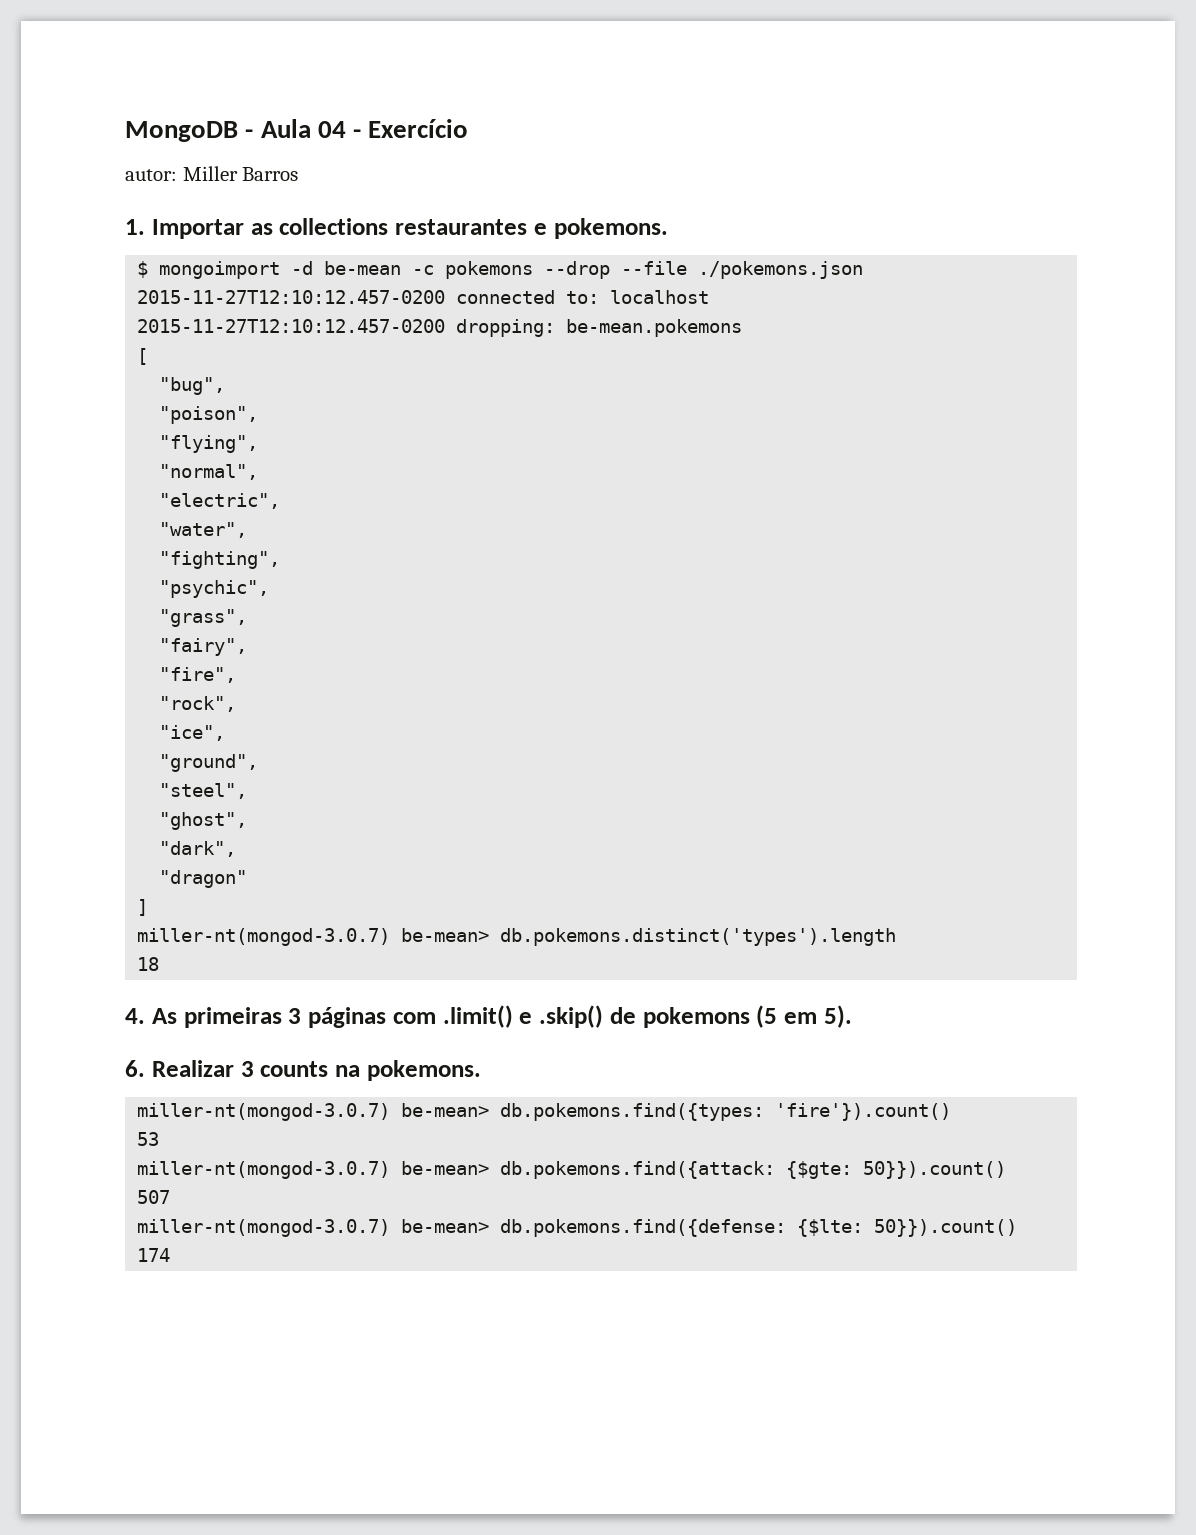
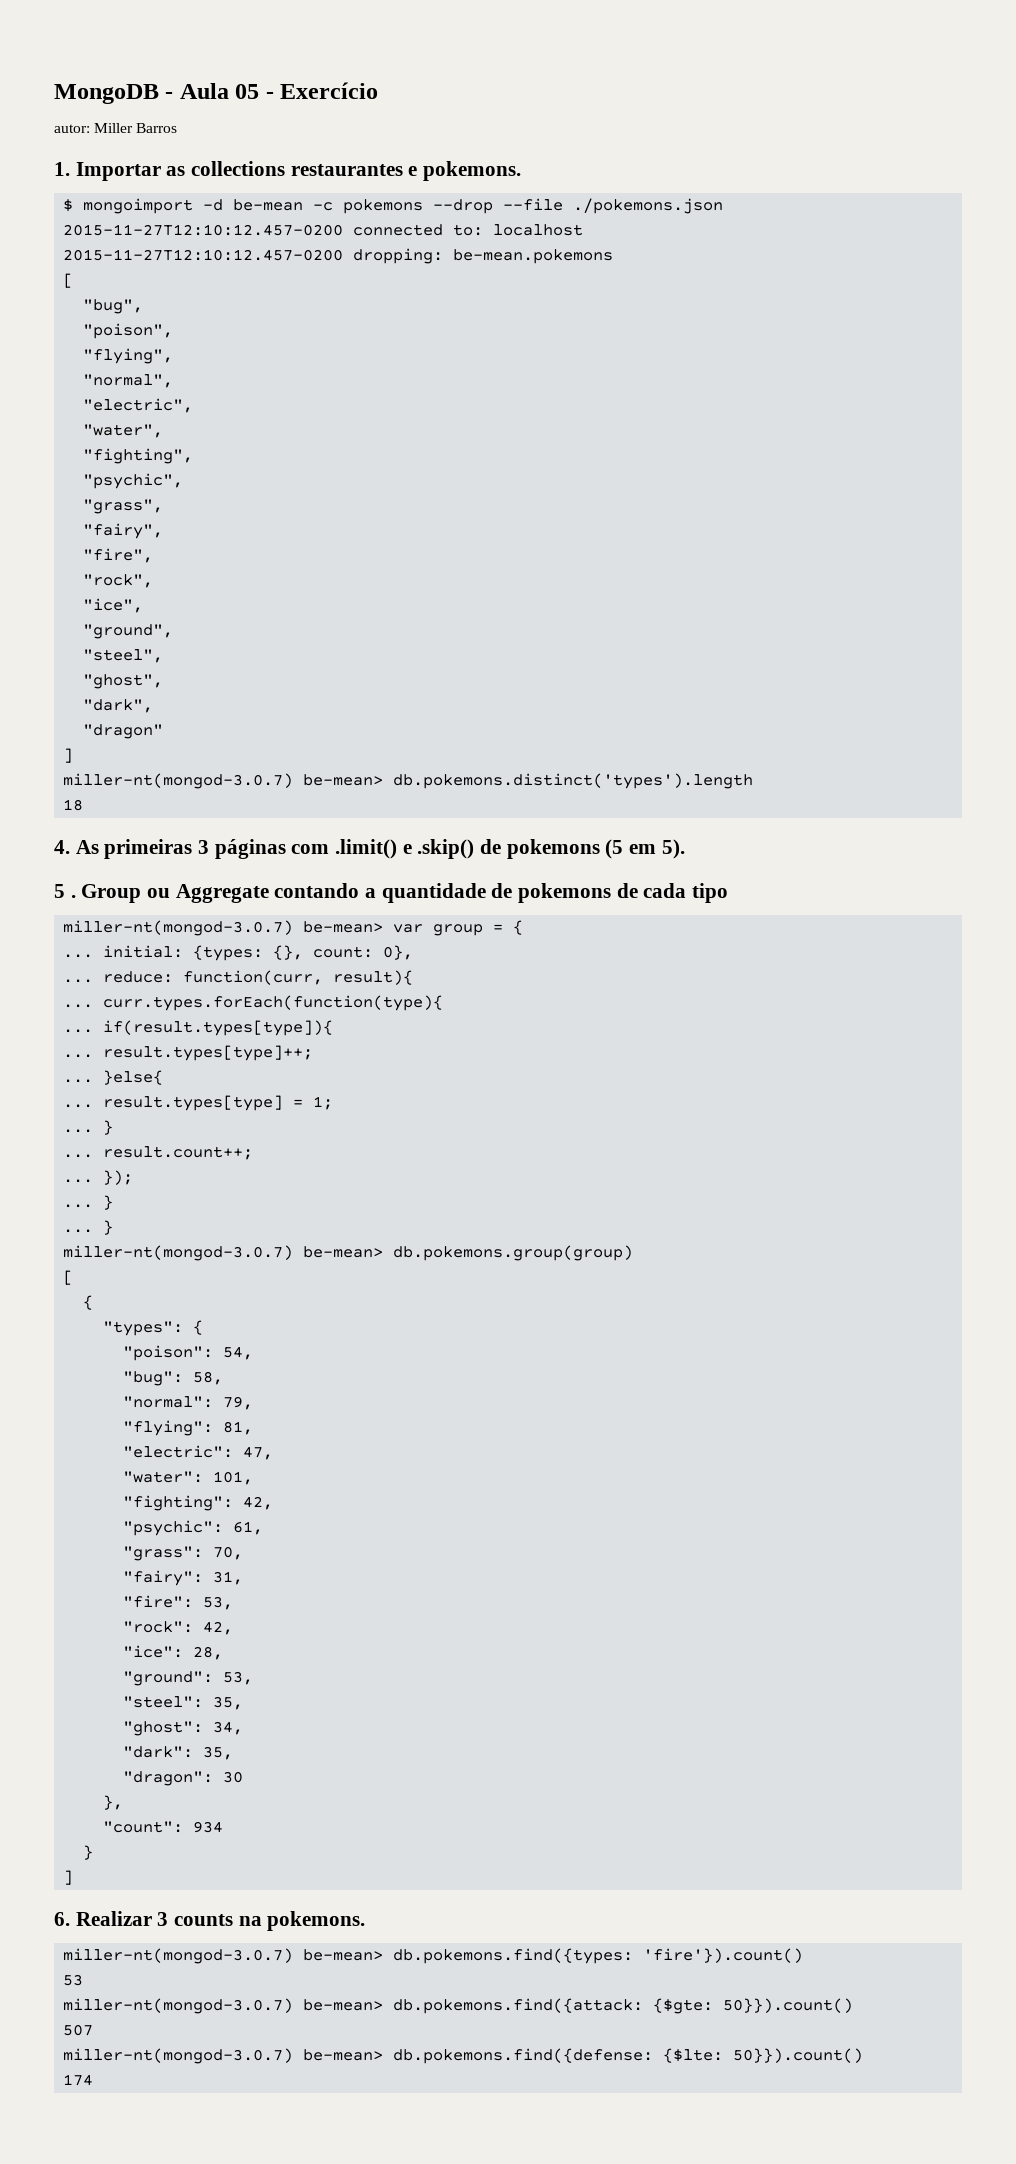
[317,121,346,138] 04 -> [235,84,260,99] 05
(852, 1016) none -> [54,883,729,903] [63,920,524,936] [63,945,414,961] [63,970,414,985] [63,995,444,1011] [63,1020,334,1036] [63,1045,314,1061] [63,1070,164,1085] [63,1095,334,1111] [63,1120,114,1135] [63,1146,254,1160] [63,1170,134,1185] [63,1195,114,1210] [63,1220,114,1235] [63,1245,634,1261] [63,1270,74,1285] [83,1295,94,1310] [103,1320,204,1336] [123,1345,254,1361] [123,1371,224,1386] [123,1396,254,1410] [123,1420,254,1436] [123,1445,274,1460] [123,1471,254,1485] [123,1495,274,1511] [123,1520,264,1536] [123,1546,244,1561] [123,1570,244,1586] [123,1595,234,1610] [123,1621,234,1635] [123,1645,224,1660] [123,1671,254,1686] [123,1696,244,1710] [123,1721,244,1736] [123,1746,234,1760] [123,1771,244,1786] [103,1795,124,1810] [103,1821,224,1833] [83,1845,94,1860] [63,1870,74,1885] // 5 . Group ou Aggregate contando a quantidade de pokemons de cada tipo // miller-nt(mongod-3.0.7) be-mean> var group = { // ... initial: {types: {}, count: 0}, // ... reduce: function(curr, result){ // ... curr.types.forEach(function(type){ // ... if(result.types[type]){ // ... result.types[type]++; // ... }else{ // ... result.types[type] = 1; // ... } // ... result.count++; // ... }); // ... } // ... } // miller-nt(mongod-3.0.7) be-mean> db.pokemons.group(group) // [ // { // "types": { // "poison": 54, // "bug": 58, // "normal": 79, // "flying": 81, // "electric": 47, // "water": 101, // "fighting": 42, // "psychic": 61, // "grass": 70, // "fairy": 31, // "fire": 53, // "rock": 42, // "ice": 28, // "ground": 53, // "steel": 35, // "ghost": 34, // "dark": 35, // "dragon": 30 // }, // "count": 934 // } // ]

